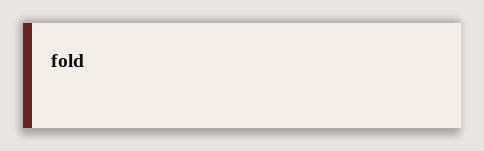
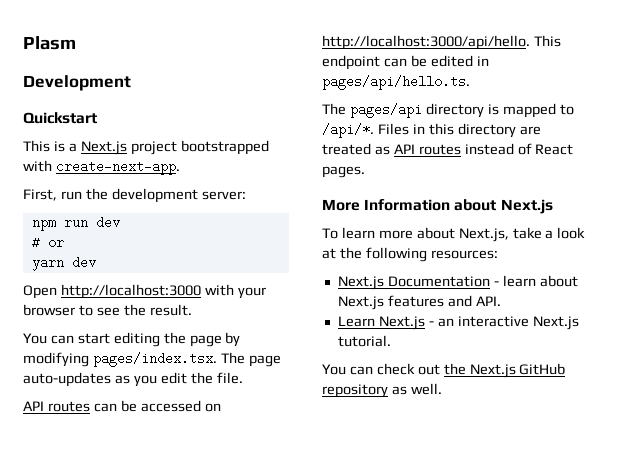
[51,54,84,67] fold -> [23,36,76,50] [23,75,131,91] [23,112,97,124] [23,140,269,155] [23,160,180,175] [23,188,246,203] [31,216,120,231] [31,236,64,249] [31,256,96,271] [23,284,266,299] [23,304,192,316] [23,332,241,347] [23,352,281,367] [23,372,243,387] [23,400,221,412] [322,35,561,50] [322,55,489,70] [322,75,470,90] [322,103,574,118] [322,123,541,138] [322,143,574,155] [322,166,365,178] [322,199,553,214] [322,227,586,242] [322,247,498,262] [337,275,578,290] [337,295,501,310] [337,316,579,330] [337,335,391,347] [322,363,566,378] [322,383,442,398] Plasm // Development // Quickstart // This is a Next.js project bootstrapped with create-next-app. // First, run the development server: // npm run dev // # or // yarn dev // Open http://localhost:3000 with your browser to see the result. // You can start editing the page by modifying pages/index.tsx. The page auto-updates as you edit the file. // API routes can be accessed on http://localhost:3000/api/hello. This endpoint can be edited in pages/api/hello.ts. // The pages/api directory is mapped to /api/*. Files in this directory are treated as API routes instead of React pages. // More Information about Next.js // To learn more about Next.js, take a look at the following resources: // Next.js Documentation - learn about Next.js features and API. // Learn Next.js - an interactive Next.js tutorial. // You can check out the Next.js GitHub repository as well.

